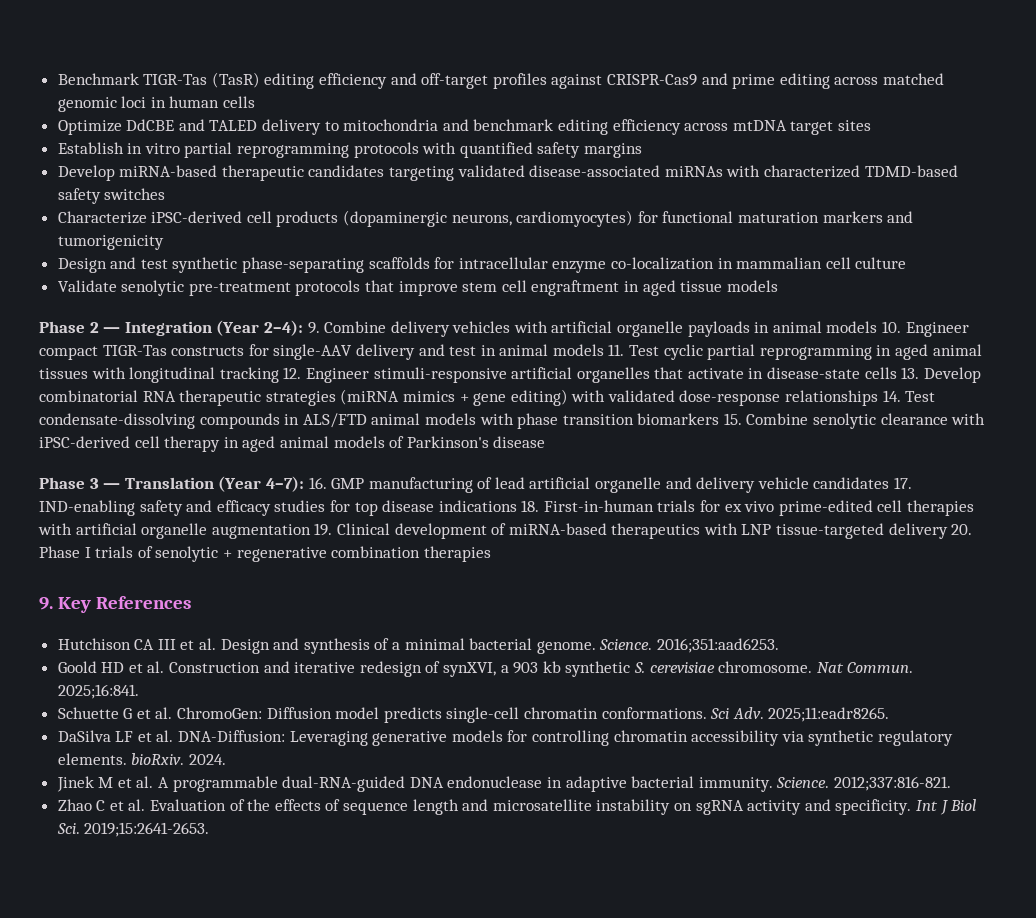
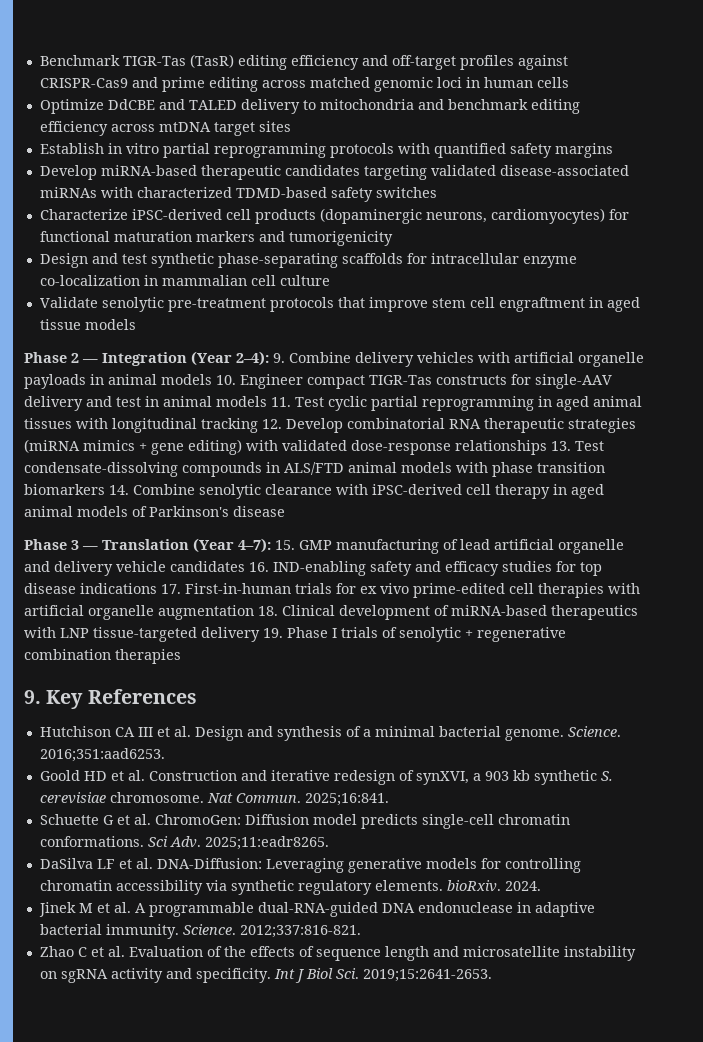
[305,367,920,383] Engineer stimuli-responsive artificial organelles that activate in disease-state cells 13. -> (282, 424) none
[882,390,901,402] 14. -> [551,441,571,451] 13.
[723,413,742,425] 15. -> [109,485,129,495] 14.
[308,477,327,489] 16. -> [275,540,295,550] 15.
[894,477,913,489] 17. -> [249,562,269,572] 16.
[521,500,540,512] 18. -> [161,584,181,594] 17.
[314,523,333,536] 19. -> [258,606,278,616] 18.
[951,524,973,535] 20. -> [263,628,283,638] 19.

